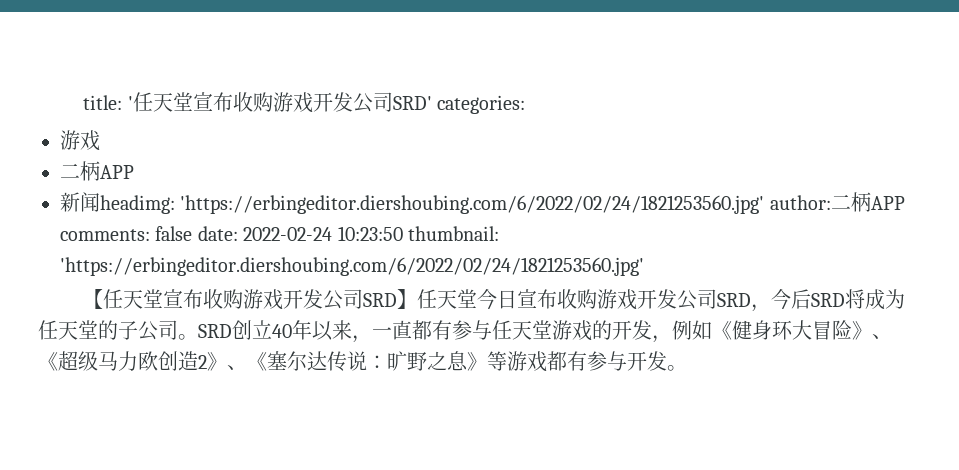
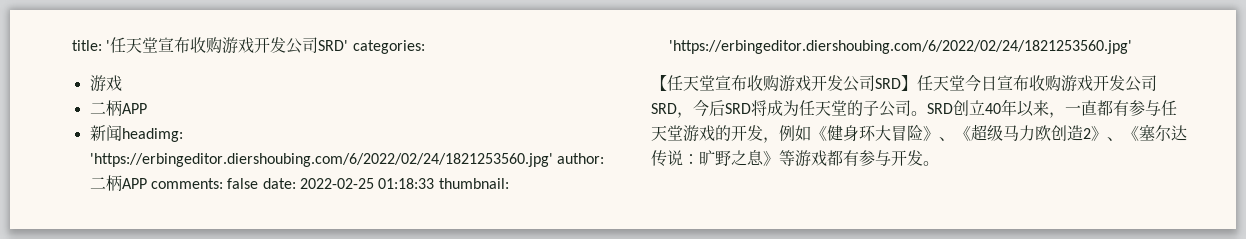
[243,226,403,241] 2022-02-24 10:23:50 -> [299,178,435,189] 2022-02-25 01:18:33

